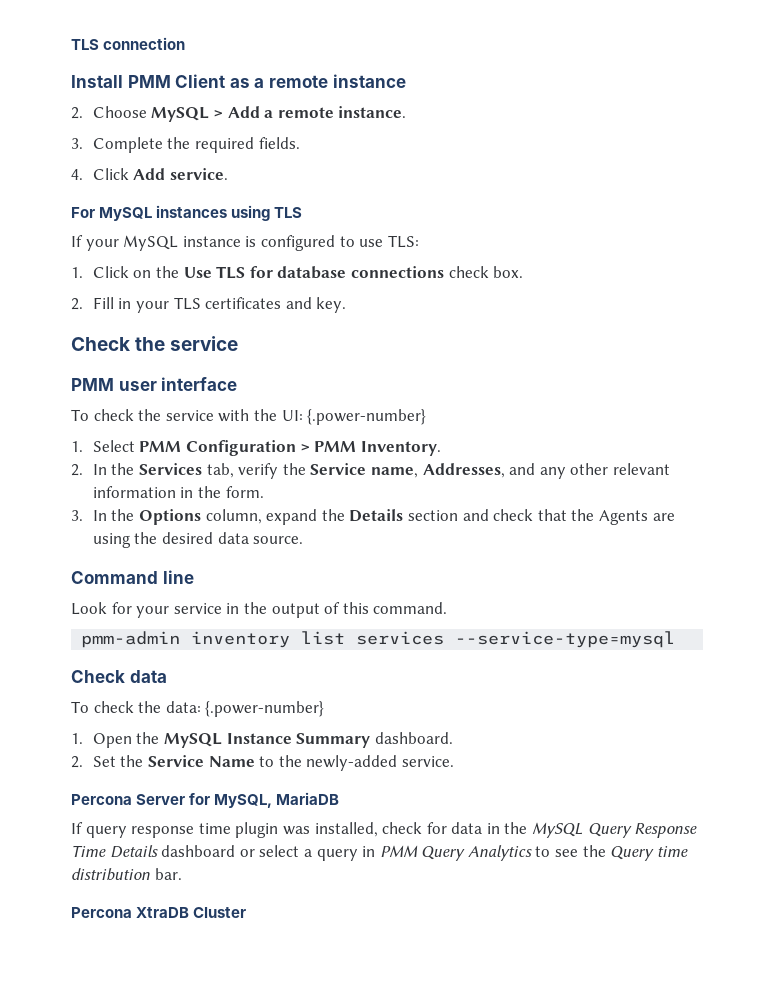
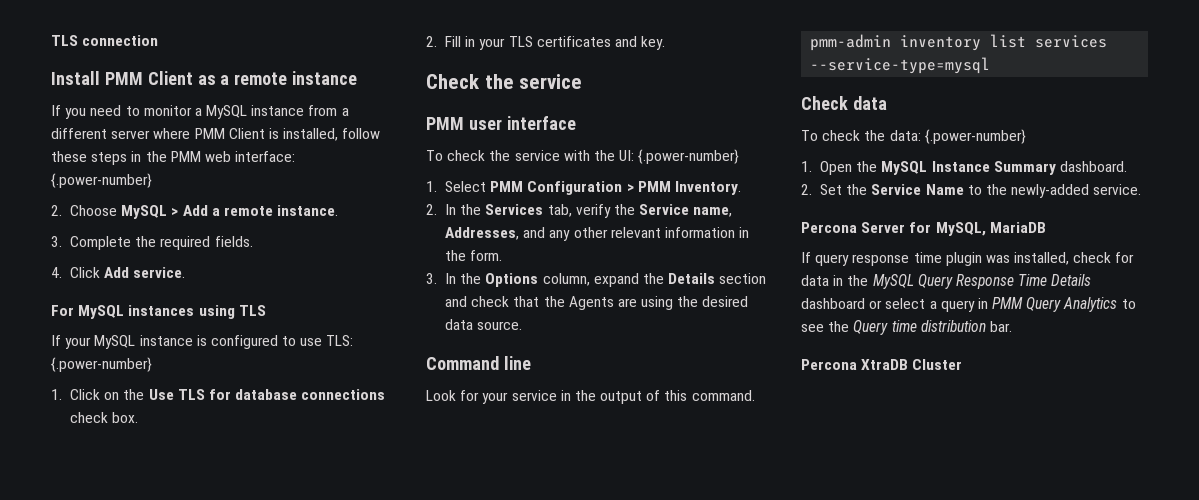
(406, 81) none -> [51,105,349,119] [51,128,381,141] [51,151,296,165] [51,173,152,188] // If you need to monitor a MySQL instance from a different server where PMM Client is installed, follow these steps in the PMM web interface: {.power-number}
(419, 241) none -> [51,357,152,372] {.power-number}

